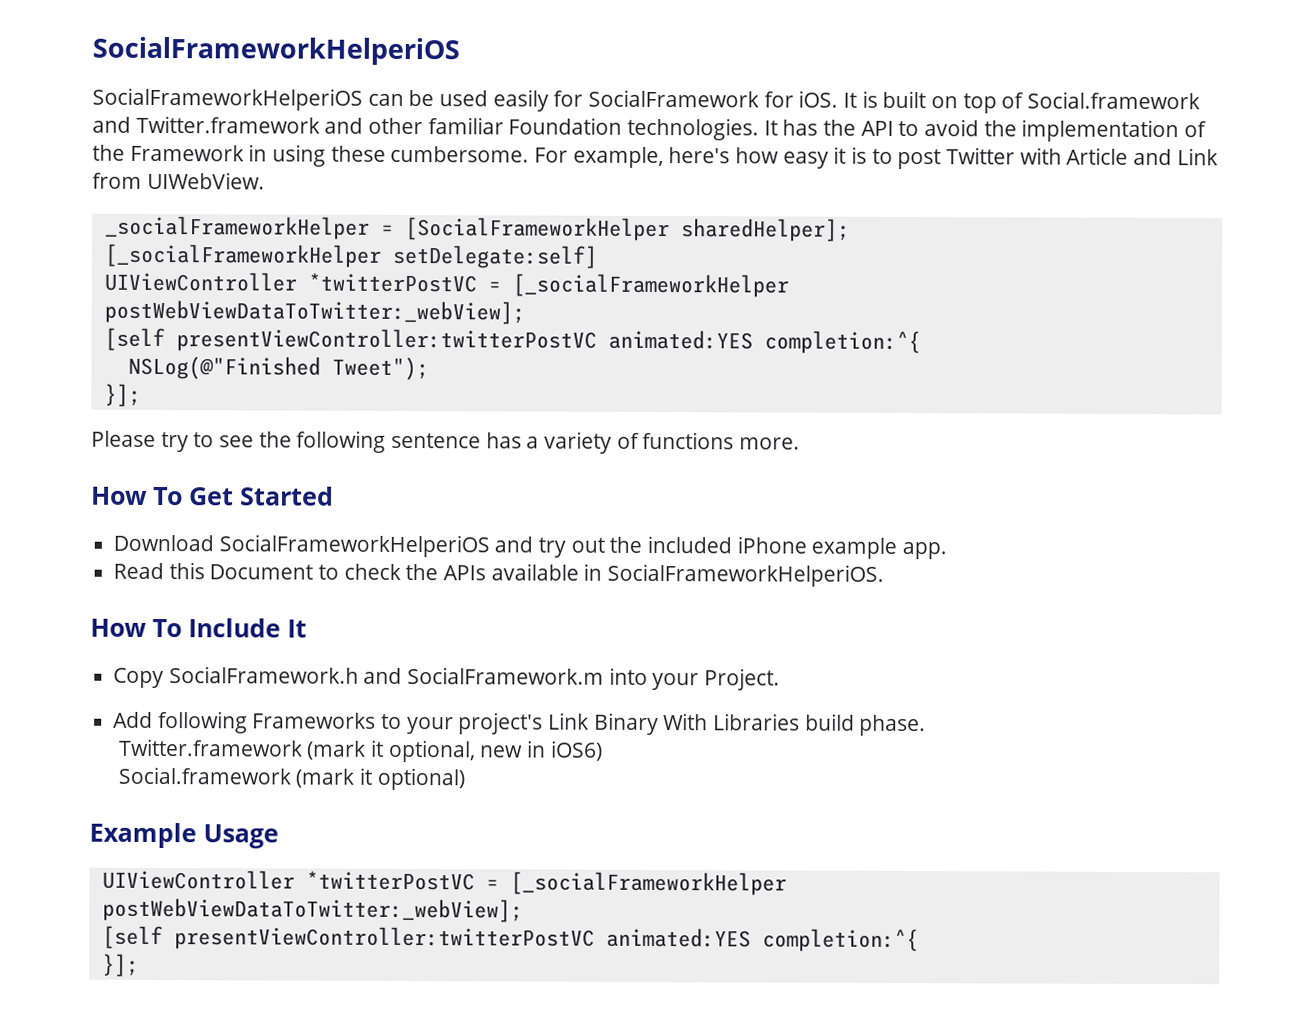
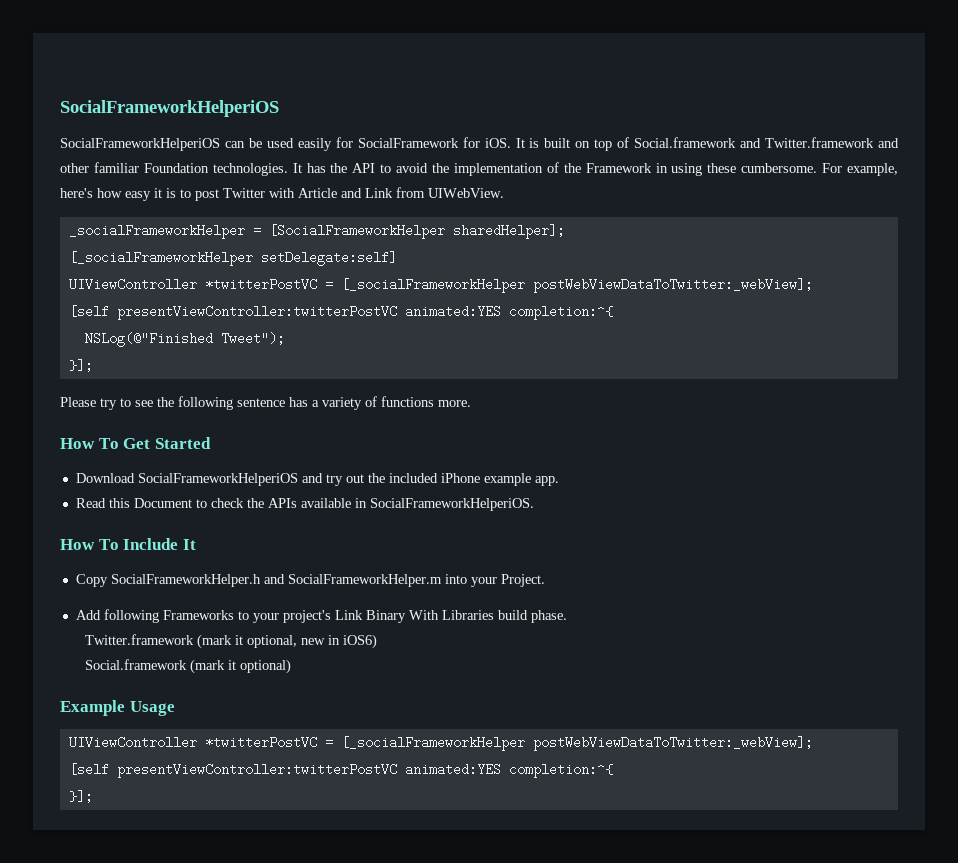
[168,666,605,685] SocialFramework.h and SocialFramework.m -> [110,574,442,587] SocialFrameworkHelper.h and SocialFrameworkHelper.m

